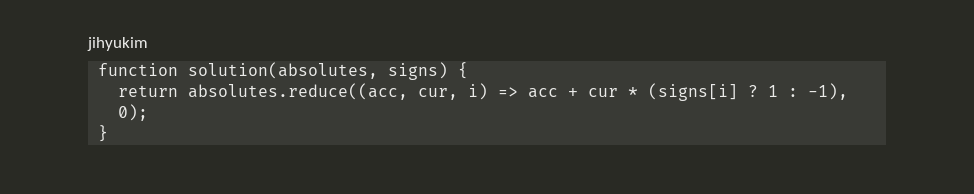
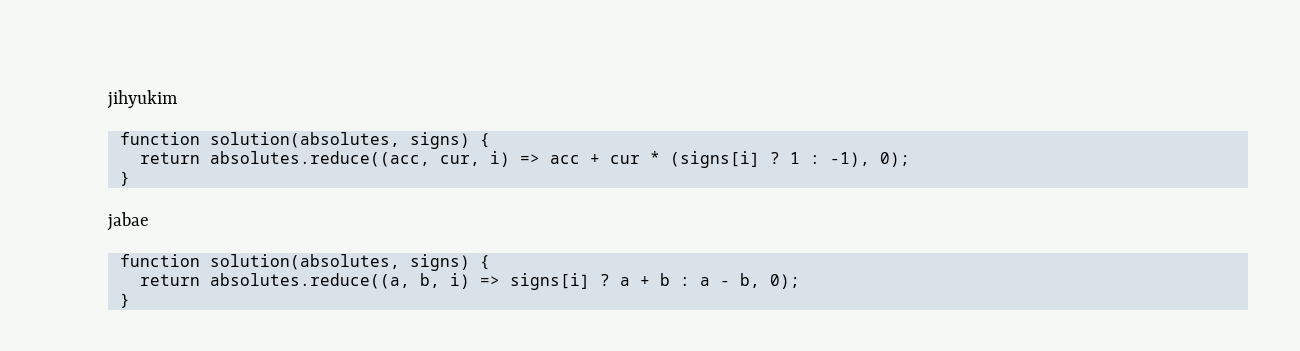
(109, 133) none -> [107,212,149,231] [120,254,490,271] [140,273,800,290] [120,293,130,308] // jabae // function solution(absolutes, signs) { // return absolutes.reduce((a, b, i) => signs[i] ? a + b : a - b, 0); // }

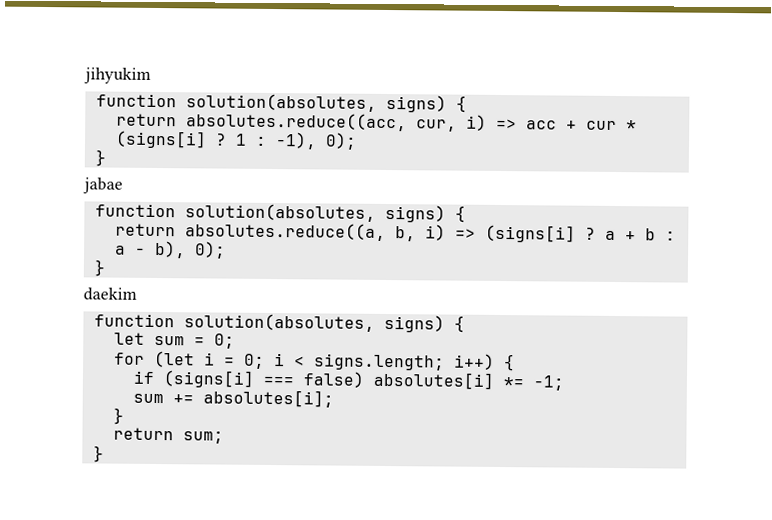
[510,273,590,290] signs[i] -> [484,224,576,243] (signs[i]
[740,273,800,289] [120,293,130,308] b, 0); // } -> [154,240,226,259] [93,259,105,277] [83,287,137,301] [93,313,465,333] [113,332,235,349] [113,350,515,372] [132,370,564,391] [132,389,334,408] [112,407,124,425] [112,427,224,444] [92,445,104,463] b), 0); // } // daekim // function solution(absolutes, signs) { // let sum = 0; // for (let i = 0; i < signs.length; i++) { // if (signs[i] === false) absolutes[i] *= -1; // sum += absolutes[i]; // } // return sum; // }

